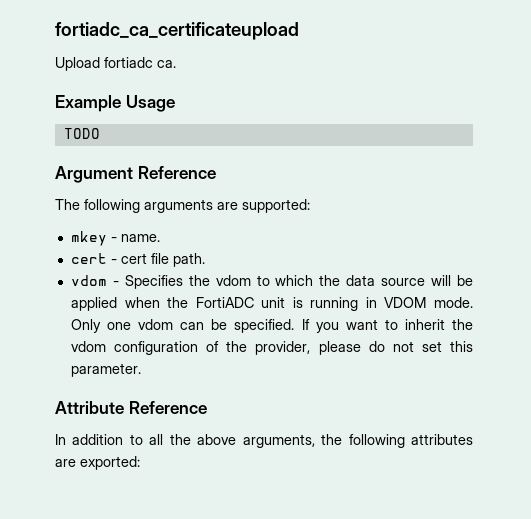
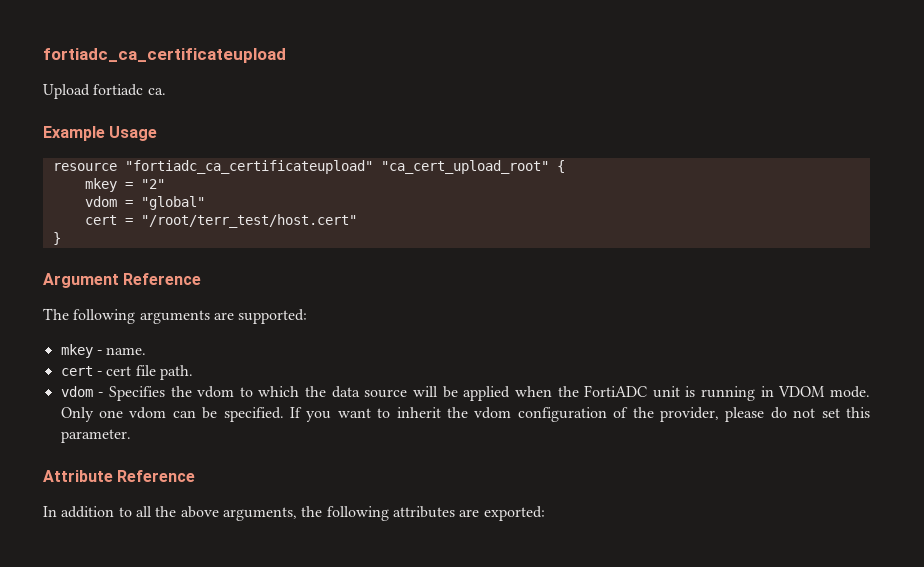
[63,128,100,139] TODO -> [52,160,565,174] [84,178,165,192] [84,196,205,210] [84,214,357,228] [52,232,61,245] resource "fortiadc_ca_certificateupload" "ca_cert_upload_root" { // mkey = "2" // vdom = "global" // cert = "/root/terr_test/host.cert" // }

